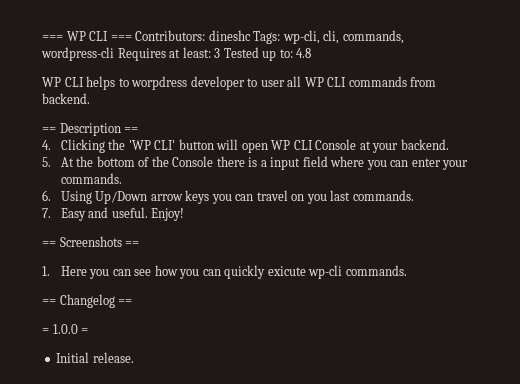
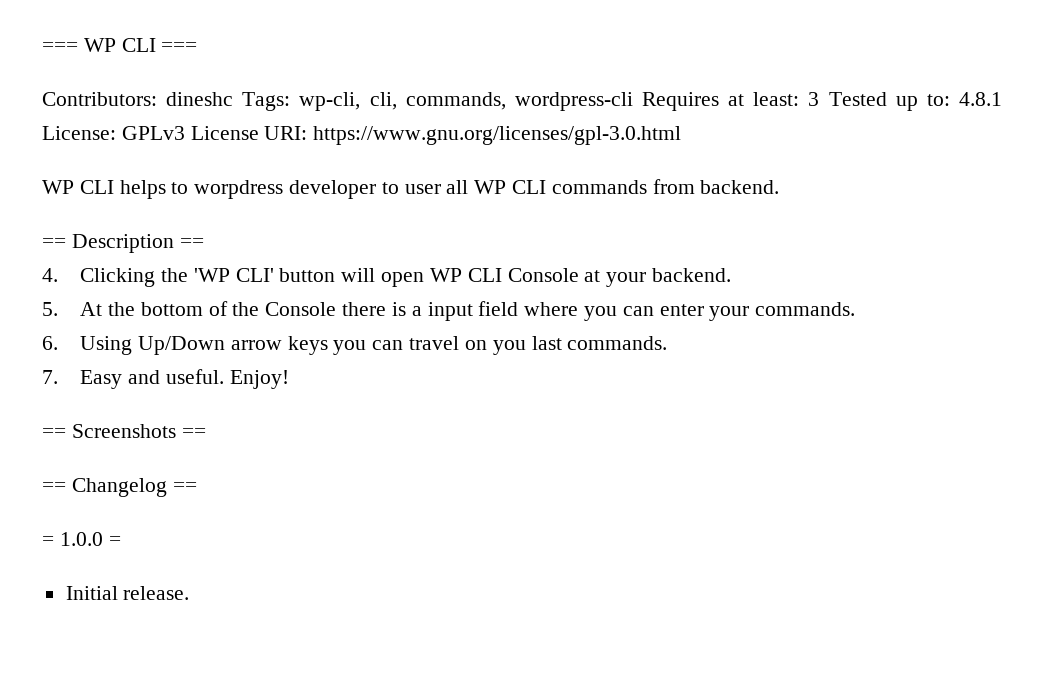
(132, 38) none -> (198, 47) //
[296,48,312,58] 4.8 -> [958,92,1002,106] [42,126,682,145] 4.8.1 License: GPLv3 License URI: https://www.gnu.org/licenses/gpl-3.0.html
[42,265,407,279] // 1. Here you can see how you can quickly exicute wp-cli commands. -> (206, 433) none

